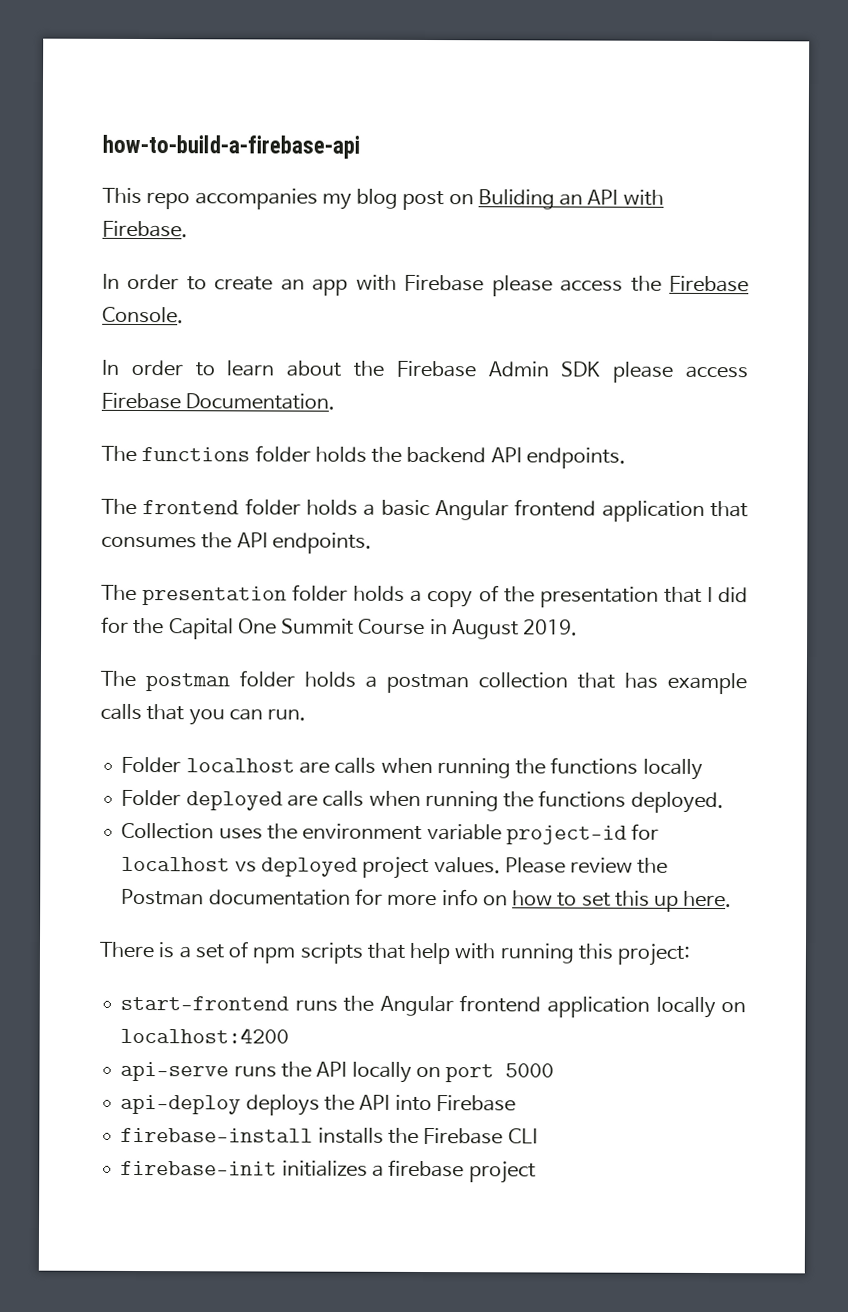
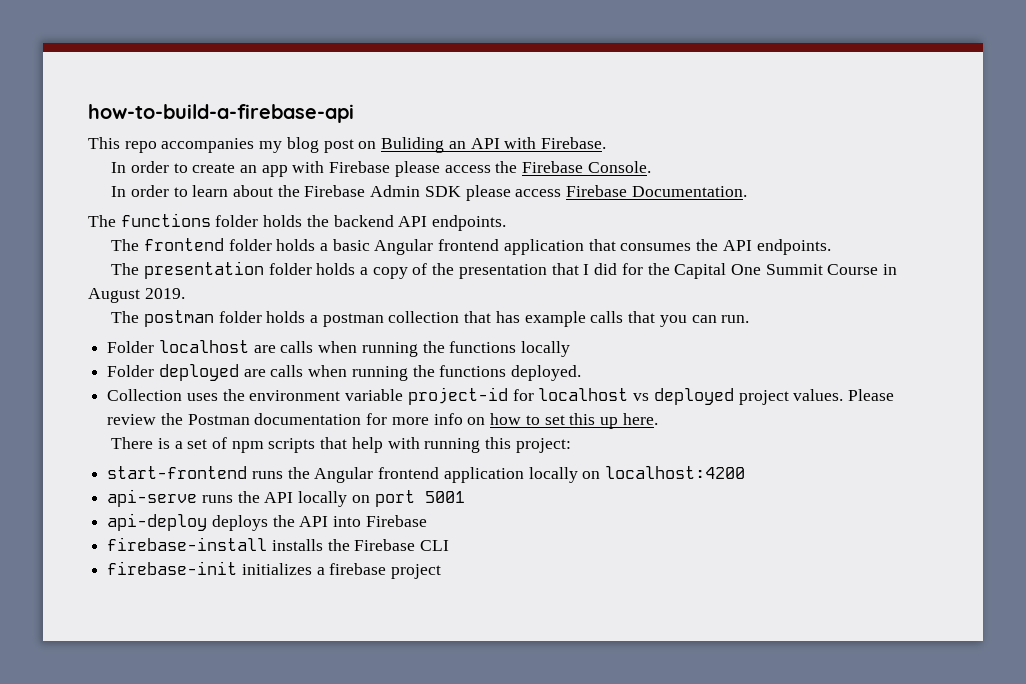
[505,1063,555,1078] 5000 -> [424,491,465,503] 5001

